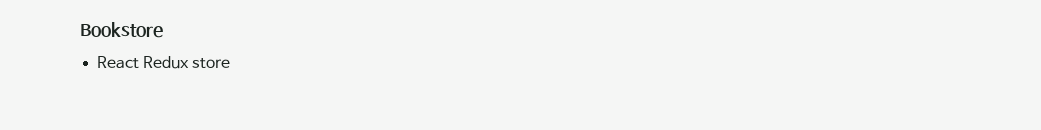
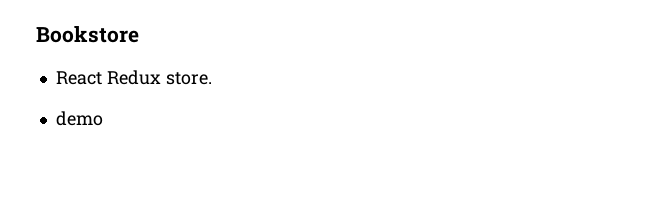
[192,58,231,69] store -> [165,72,212,85] [55,111,103,126] store. // demo

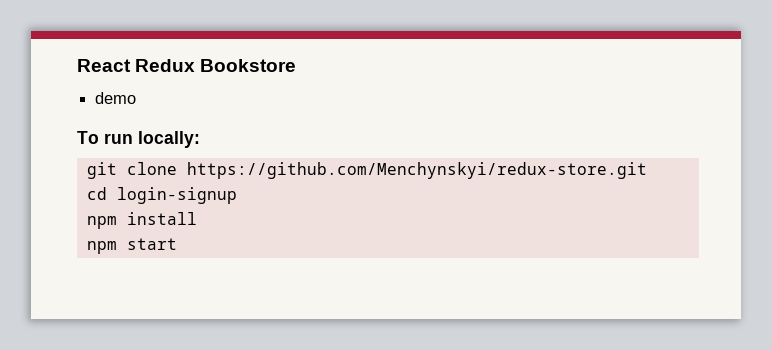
(36, 34) none -> [77,59,196,72] React Redux
[55,70,212,85] [55,111,103,126] React Redux store. // demo -> [95,92,137,104] [77,131,200,148] [86,162,647,179] [86,187,237,204] [86,212,197,229] [86,238,177,254] demo // To run locally: // git clone https://github.com/Menchynskyi/redux-store.git // cd login-signup // npm install // npm start

